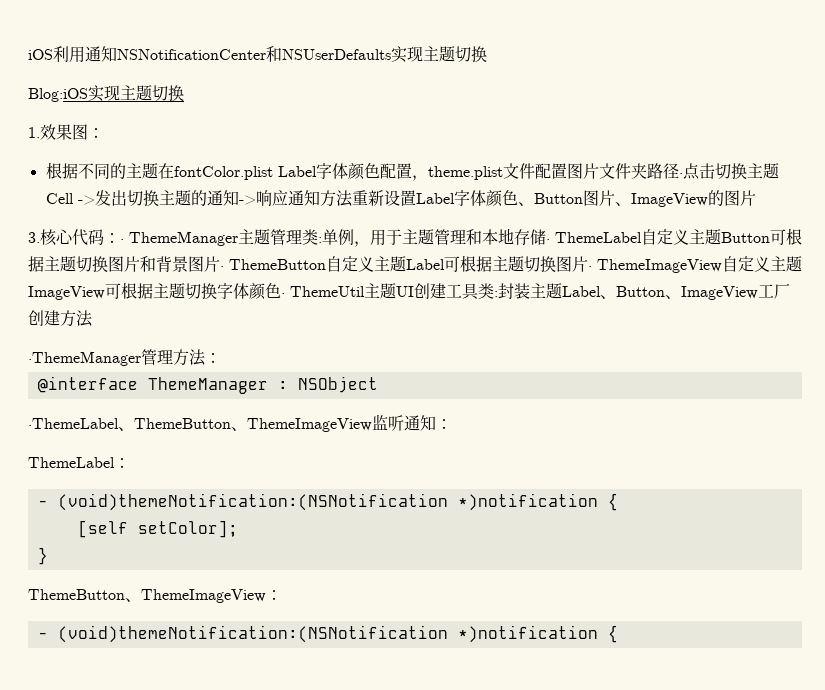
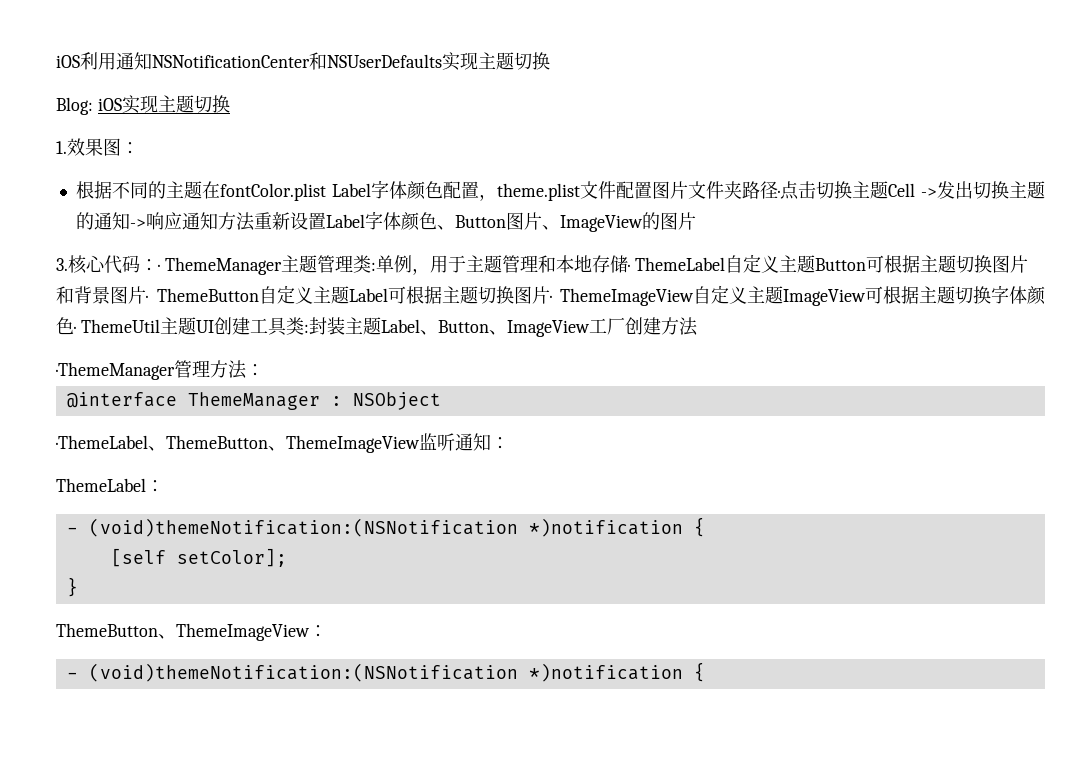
[28,88,88,102] Blog:iOS -> [56,97,122,115] Blog: iOS

